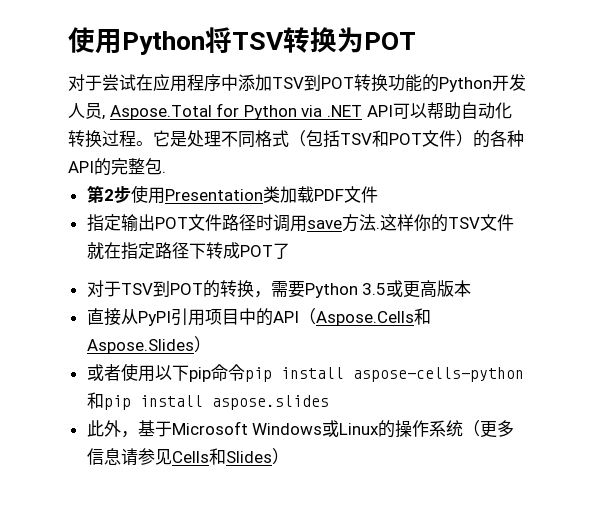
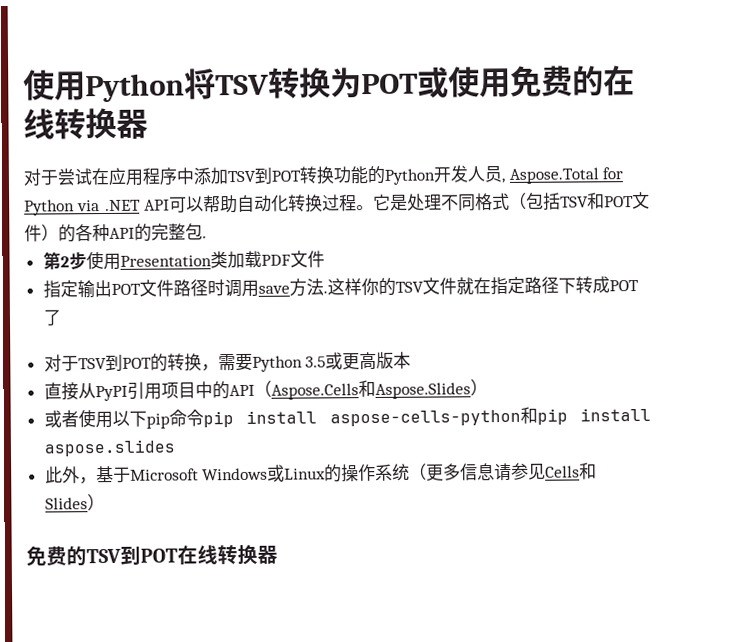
(416, 41) none -> [417,65,635,99] [23,107,148,140] 或使用免费的在线转换器
(289, 456) none -> [26,544,278,567] // 免费的TSV到POT在线转换器

